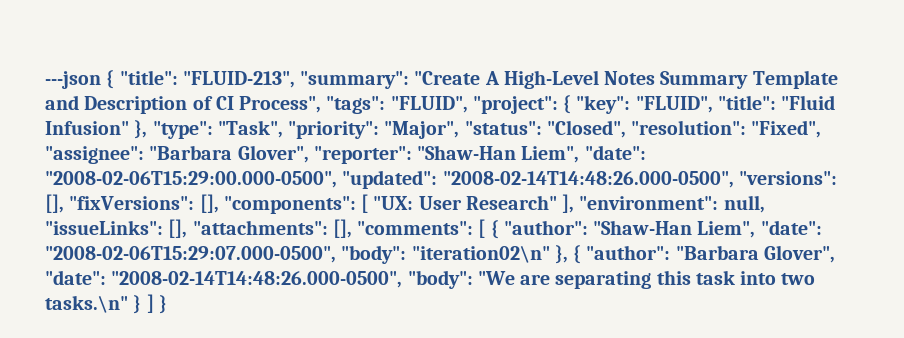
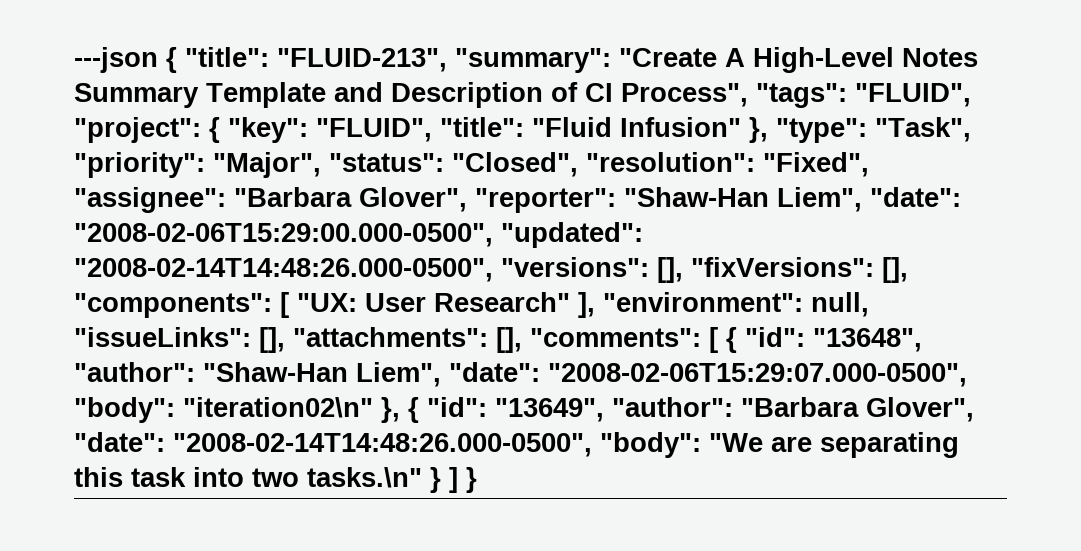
(499, 229) none -> [745,327,922,352] "id": "13648",
(582, 254) none -> [427,397,604,422] "id": "13649",

